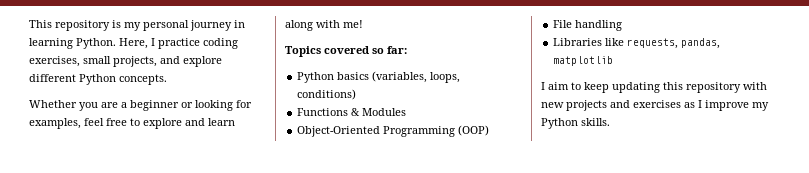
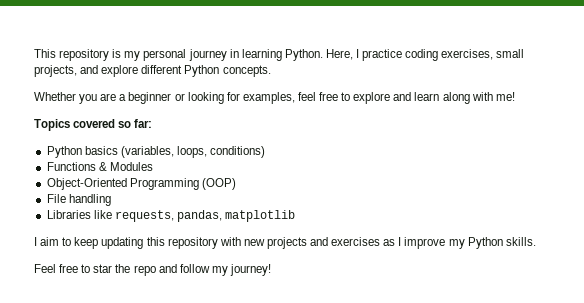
(610, 122) none -> [34,264,271,276] // Feel free to star the repo and follow my journey!

